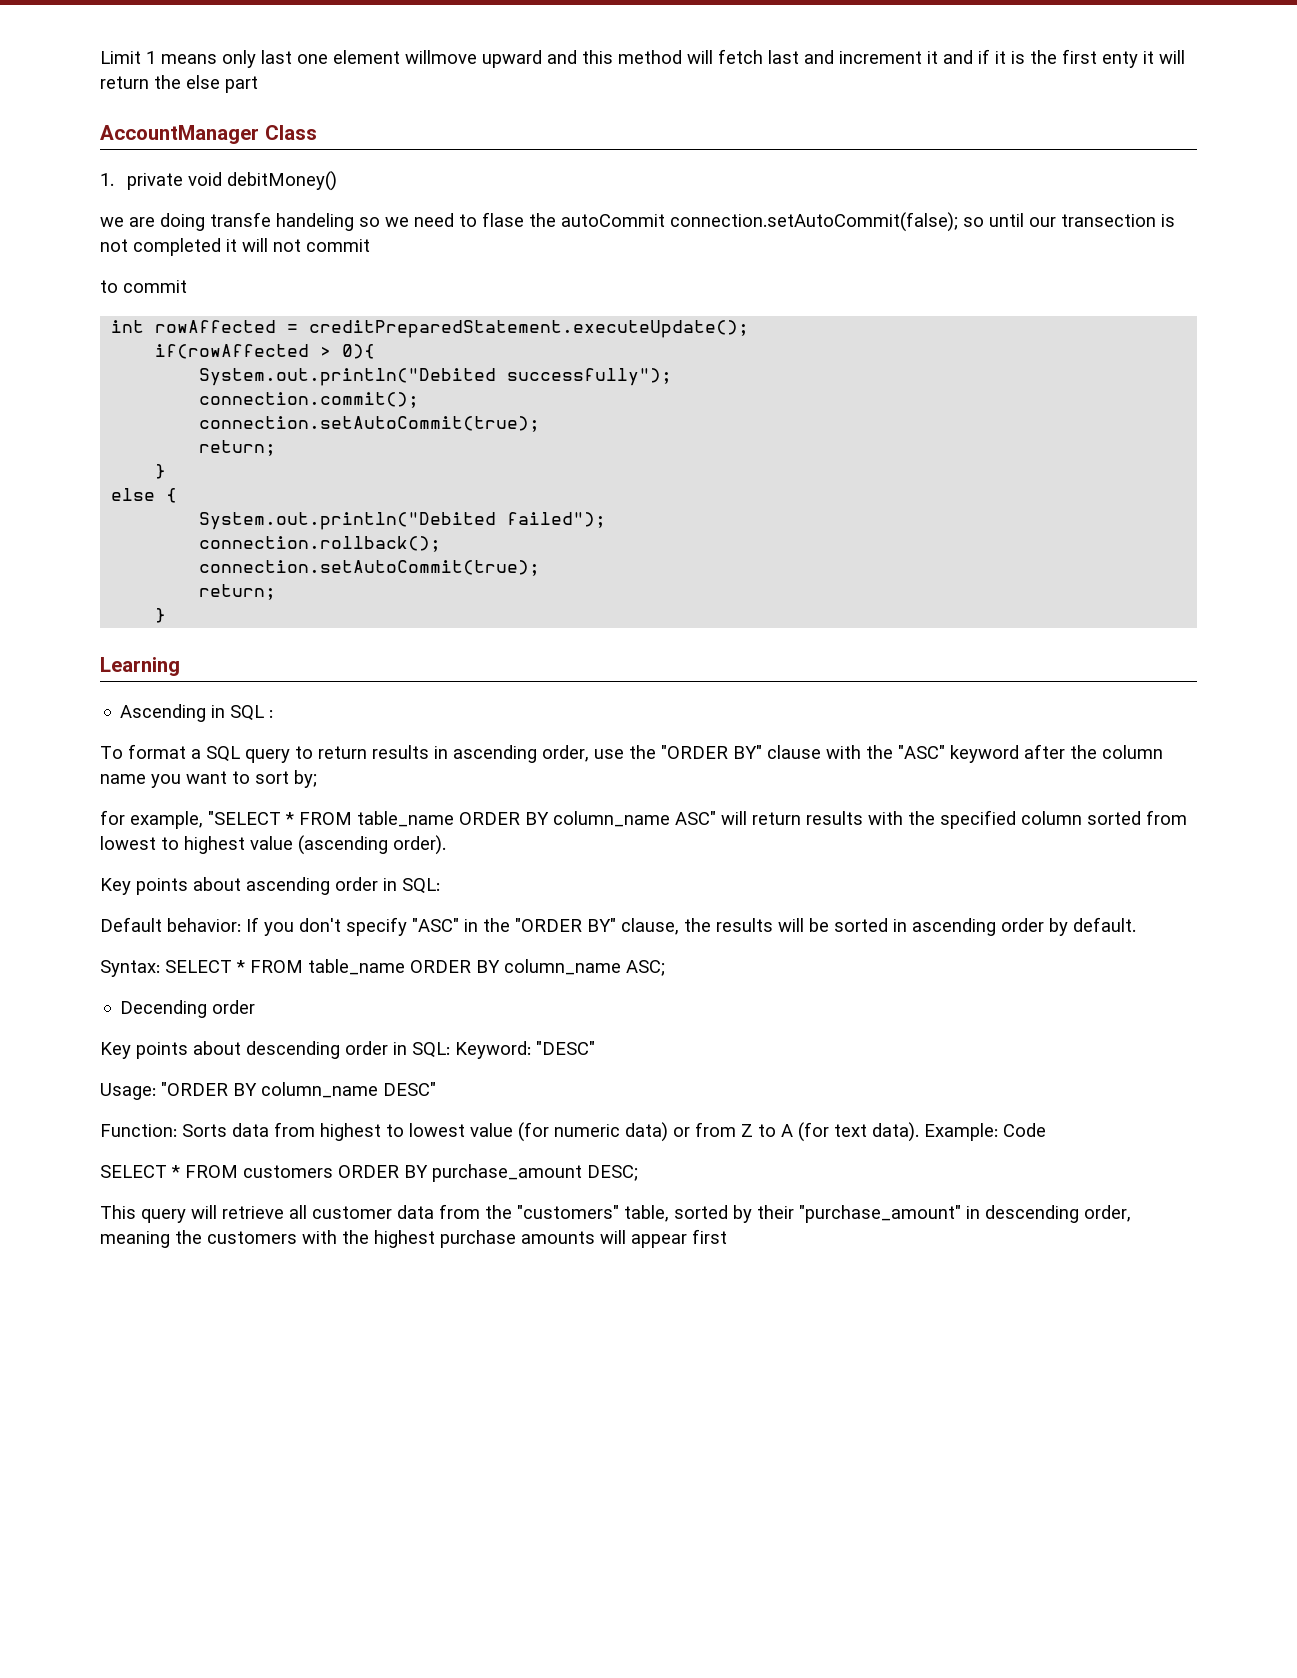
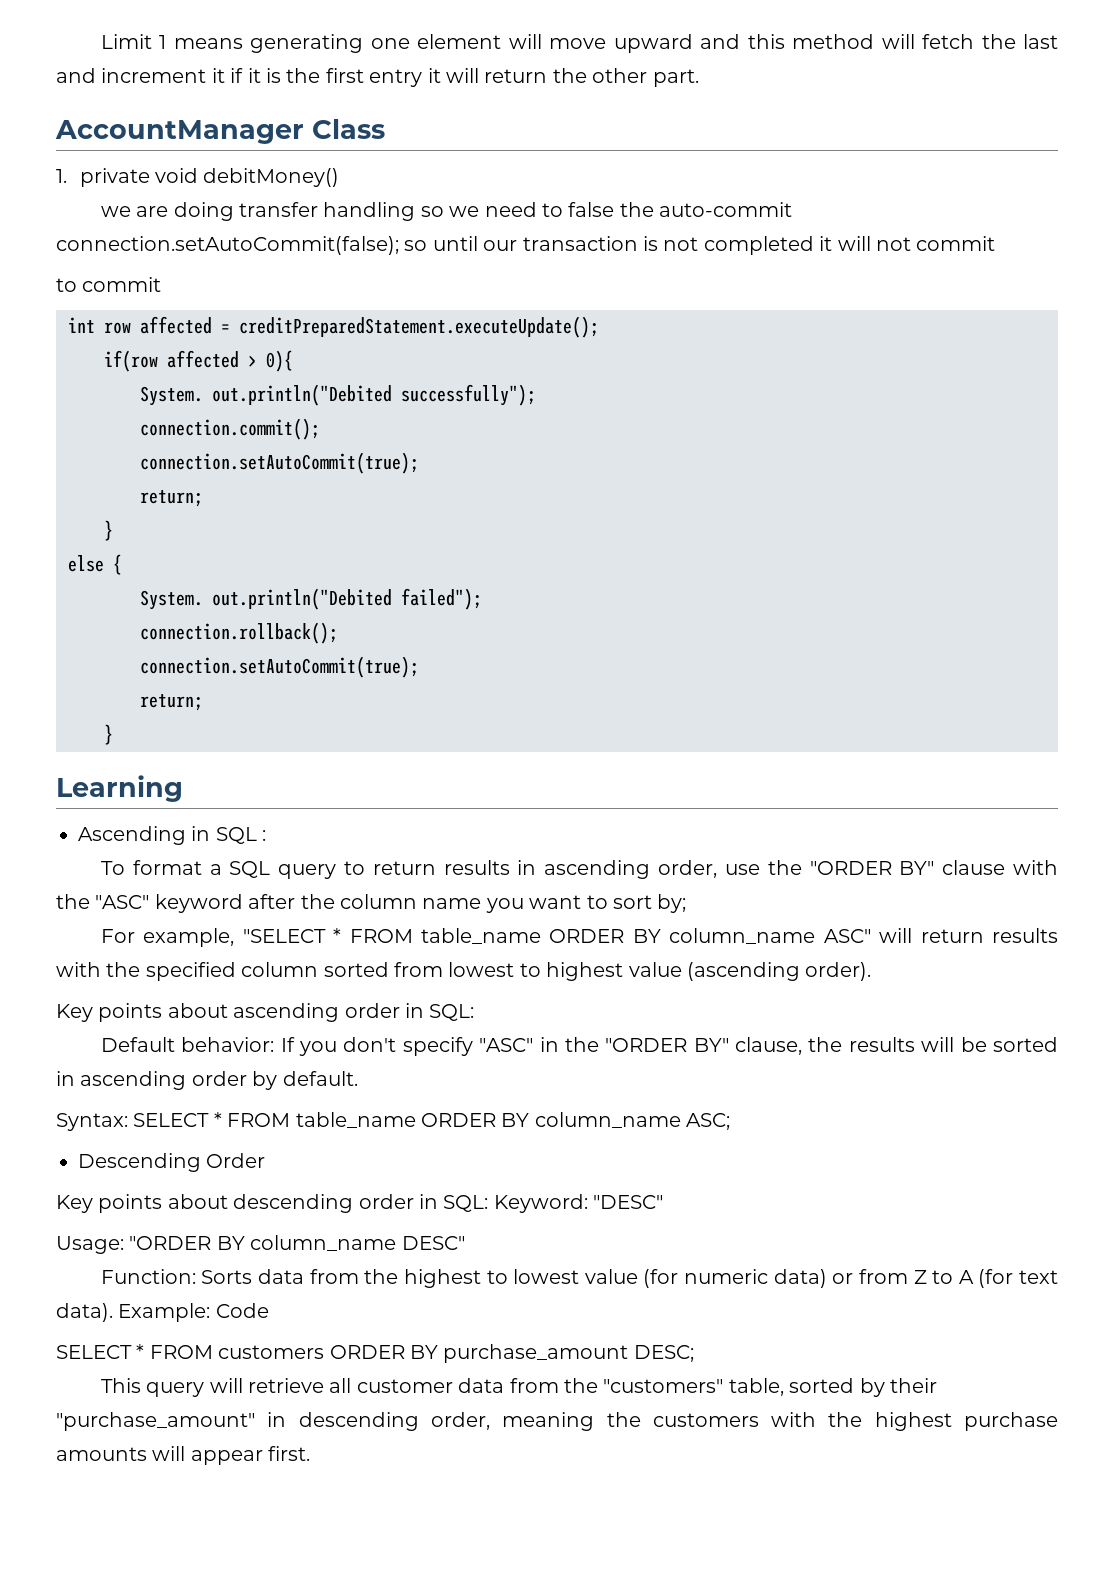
[222,50,477,68] only last one element willmove -> [250,34,607,53] generating one element will move
(763, 56) none -> [981,34,1016,49] the
[943,50,973,64] and -> (225, 75) none
[1102,51,1138,68] enty -> [369,69,423,87] entry
[186,75,258,93] else part -> [592,68,699,87] other part.
[210,212,354,231] transfe handeling -> [239,202,416,221] transfer handling
[482,212,665,227] flase the autoCommit -> [568,202,793,217] false the auto-commit
[1061,214,1156,227] transection -> [522,236,638,251] transaction
[155,320,277,333] rowAffected -> [104,316,212,334] row affected
[155,344,310,359] if(rowAffected -> [104,350,239,372] if(row affected
[199,368,497,386] System.out.println("Debited -> [140,384,392,406] System. out.println("Debited
[199,512,497,530] System.out.println("Debited -> [140,588,392,610] System. out.println("Debited
[100,810,125,825] for -> [100,929,135,943] For
[120,1000,256,1018] Decending order -> [78,1153,266,1172] Descending Order
(315, 1129) none -> [364,1269,399,1284] the
[692,1229,727,1244] first -> [268,1446,311,1461] first.

